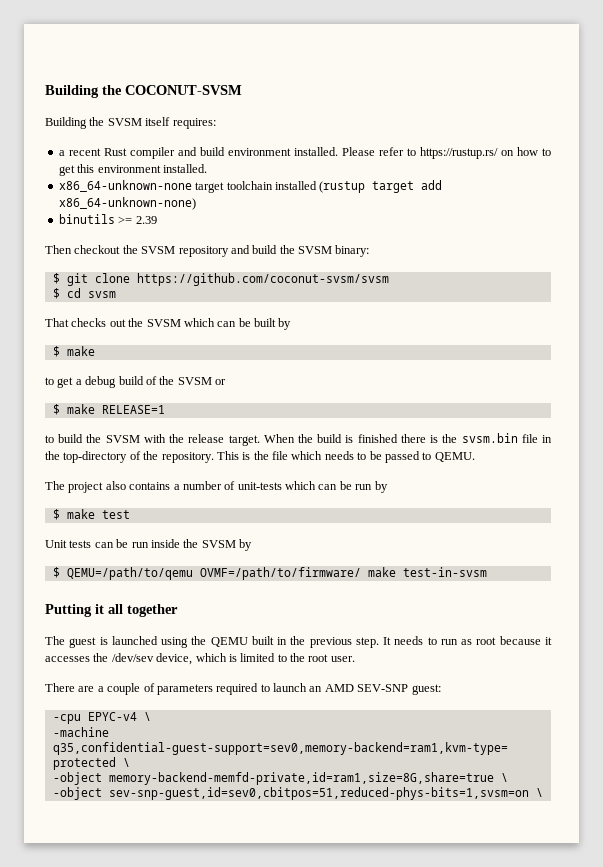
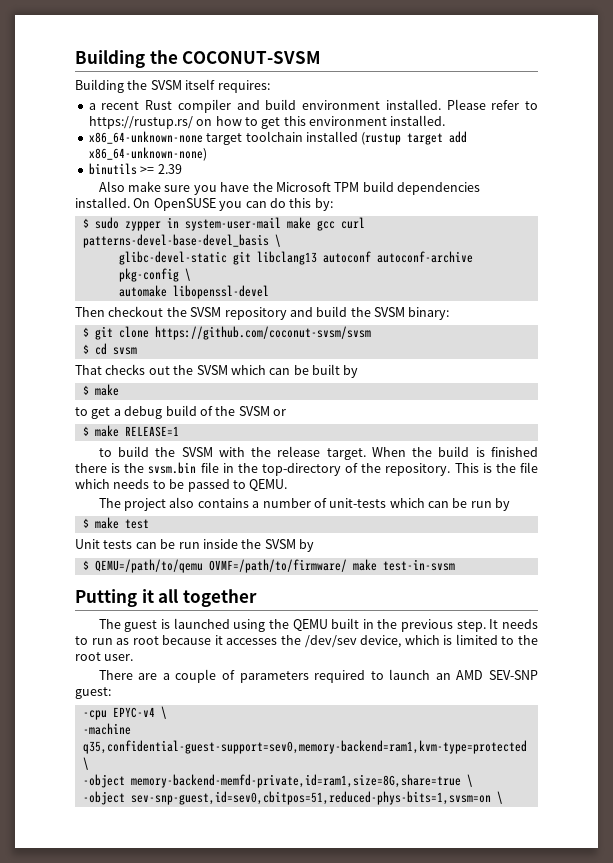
(157, 220) none -> [98,181,481,195] [75,197,333,211] [82,217,365,231] [82,234,281,248] [118,251,473,265] [118,268,191,282] [118,285,269,299] // Also make sure you have the Microsoft TPM build dependencies installed. On OpenSUSE you can do this by: // $ sudo zypper in system-user-mail make gcc curl patterns-devel-base-devel_basis \ // glibc-devel-static git libclang13 autoconf autoconf-archive pkg-config \ // automake libopenssl-devel

